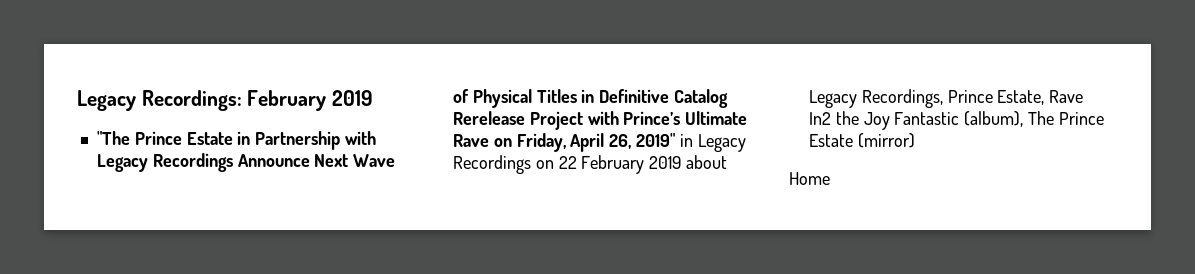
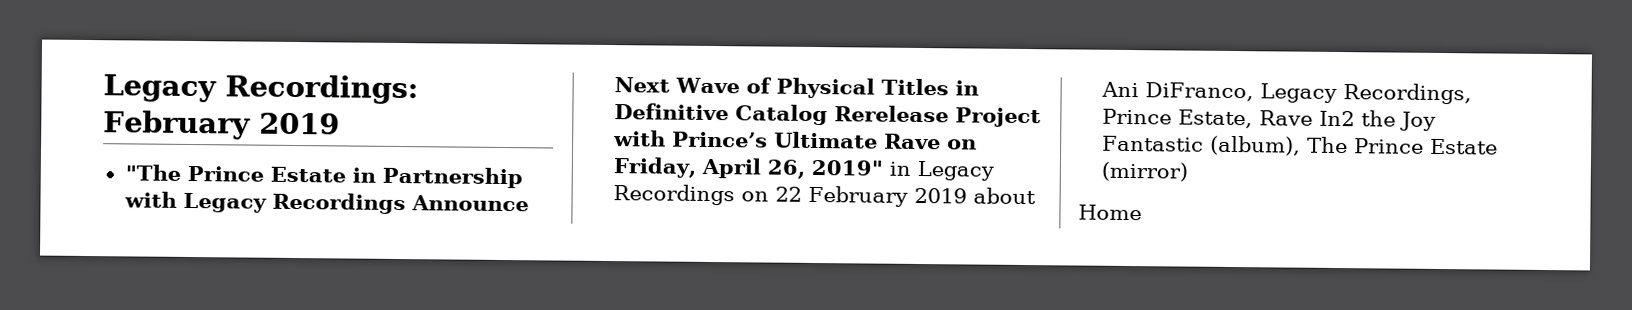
(728, 162) none -> [1100,81,1254,102] Ani DiFranco,

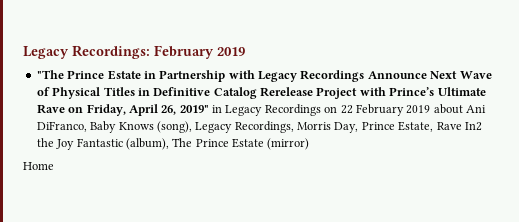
[1259,83,1472,105] Legacy Recordings, -> [90,121,359,133] Baby Knows (song), Legacy Recordings, Morris Day,

